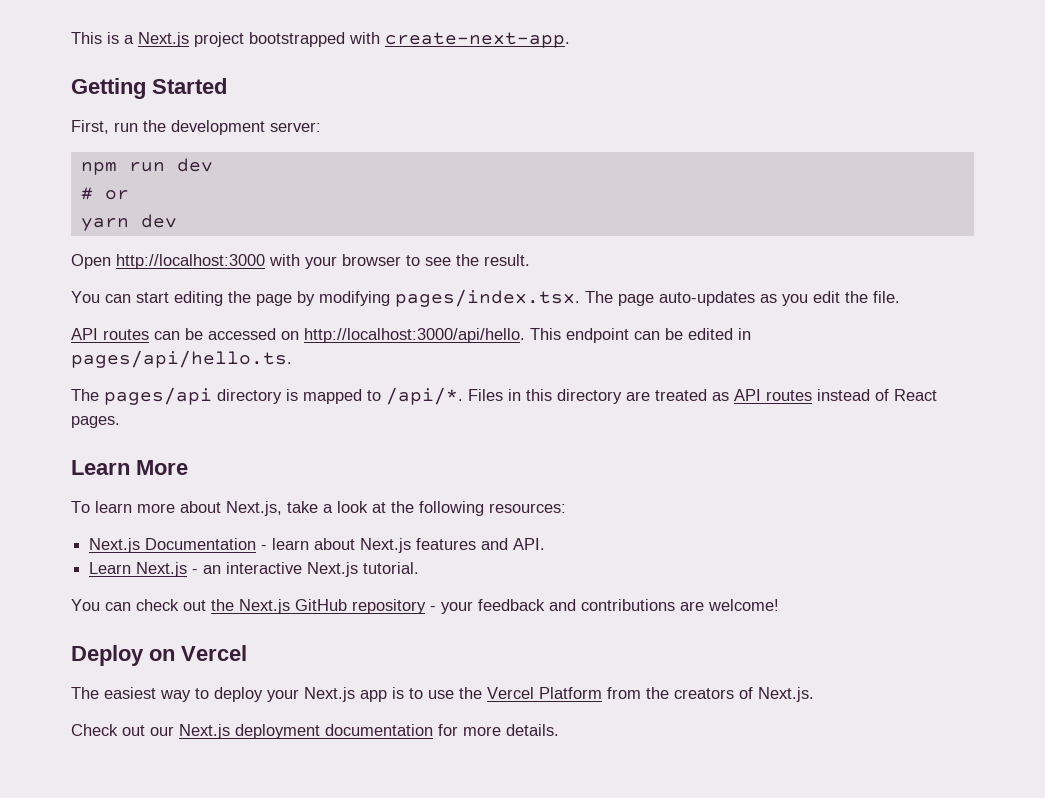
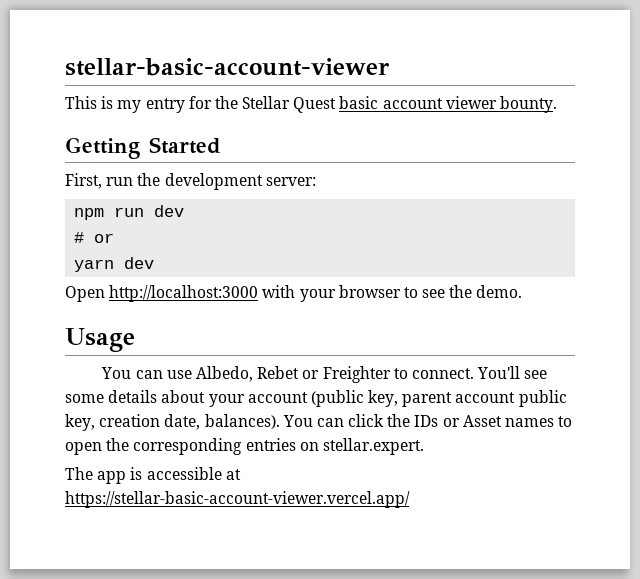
(71, 38) none -> [65,58,390,76] stellar-basic-account-viewer //
[124,32,570,48] a Next.js project bootstrapped with create-next-app. -> [117,96,558,113] my entry for the Stellar Quest basic account viewer bounty.
[484,254,530,266] [71,289,900,307] [71,328,751,343] [71,350,292,368] [71,387,937,405] [71,416,120,428] [71,460,188,475] [71,501,566,516] [89,538,546,553] [89,562,420,577] [71,599,779,614] [71,645,247,666] [71,687,814,702] [71,724,559,739] result. // You can start editing the page by modifying pages/index.tsx. The page auto-updates as you edit the file. // API routes can be accessed on http://localhost:3000/api/hello. This endpoint can be edited in pages/api/hello.ts. // The pages/api directory is mapped to /api/*. Files in this directory are treated as API routes instead of React pages. // Learn More // To learn more about Next.js, take a look at the following resources: // Next.js Documentation - learn about Next.js features and API. // Learn Next.js - an interactive Next.js tutorial. // You can check out the Next.js GitHub repository - your feedback and contributions are welcome! // Deploy on Vercel // The easiest way to deploy your Next.js app is to use the Vercel Platform from the creators of Next.js. // Check out our Next.js deployment documentation for more details. -> [476,285,523,298] [65,328,135,352] [101,366,548,383] [65,390,567,407] [65,414,573,431] [65,438,424,455] [65,467,241,484] [65,491,410,508] demo. // Usage // You can use Albedo, Rebet or Freighter to connect. You'll see some details about your account (public key, parent account public key, creation date, balances). You can click the IDs or Asset names to open the corresponding entries on stellar.expert. // The app is accessible at https://stellar-basic-account-viewer.vercel.app/

